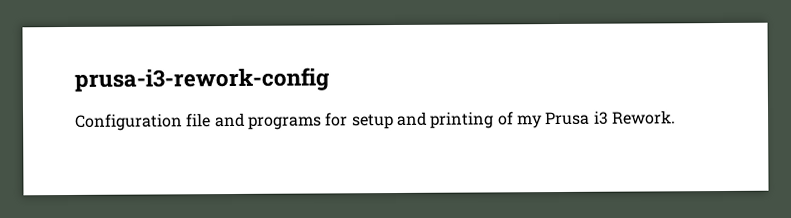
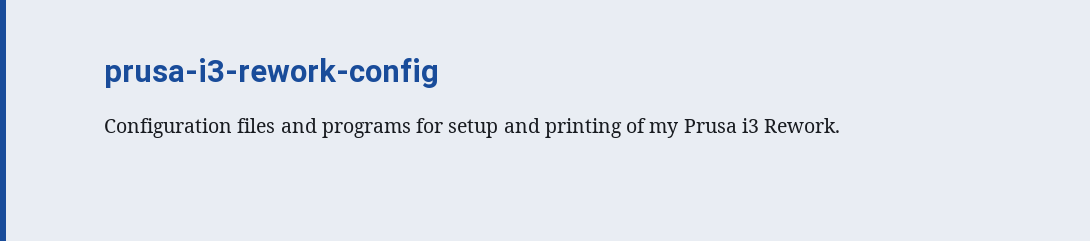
[186,113,212,128] file -> [237,118,276,133] files

